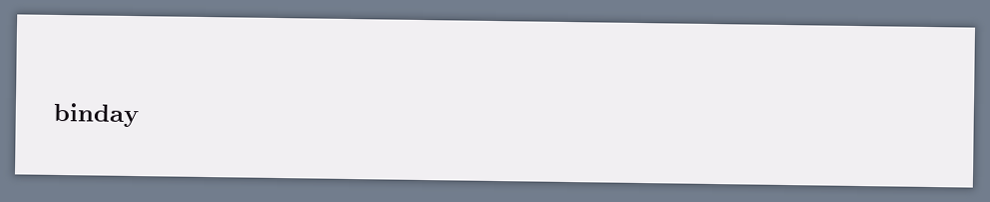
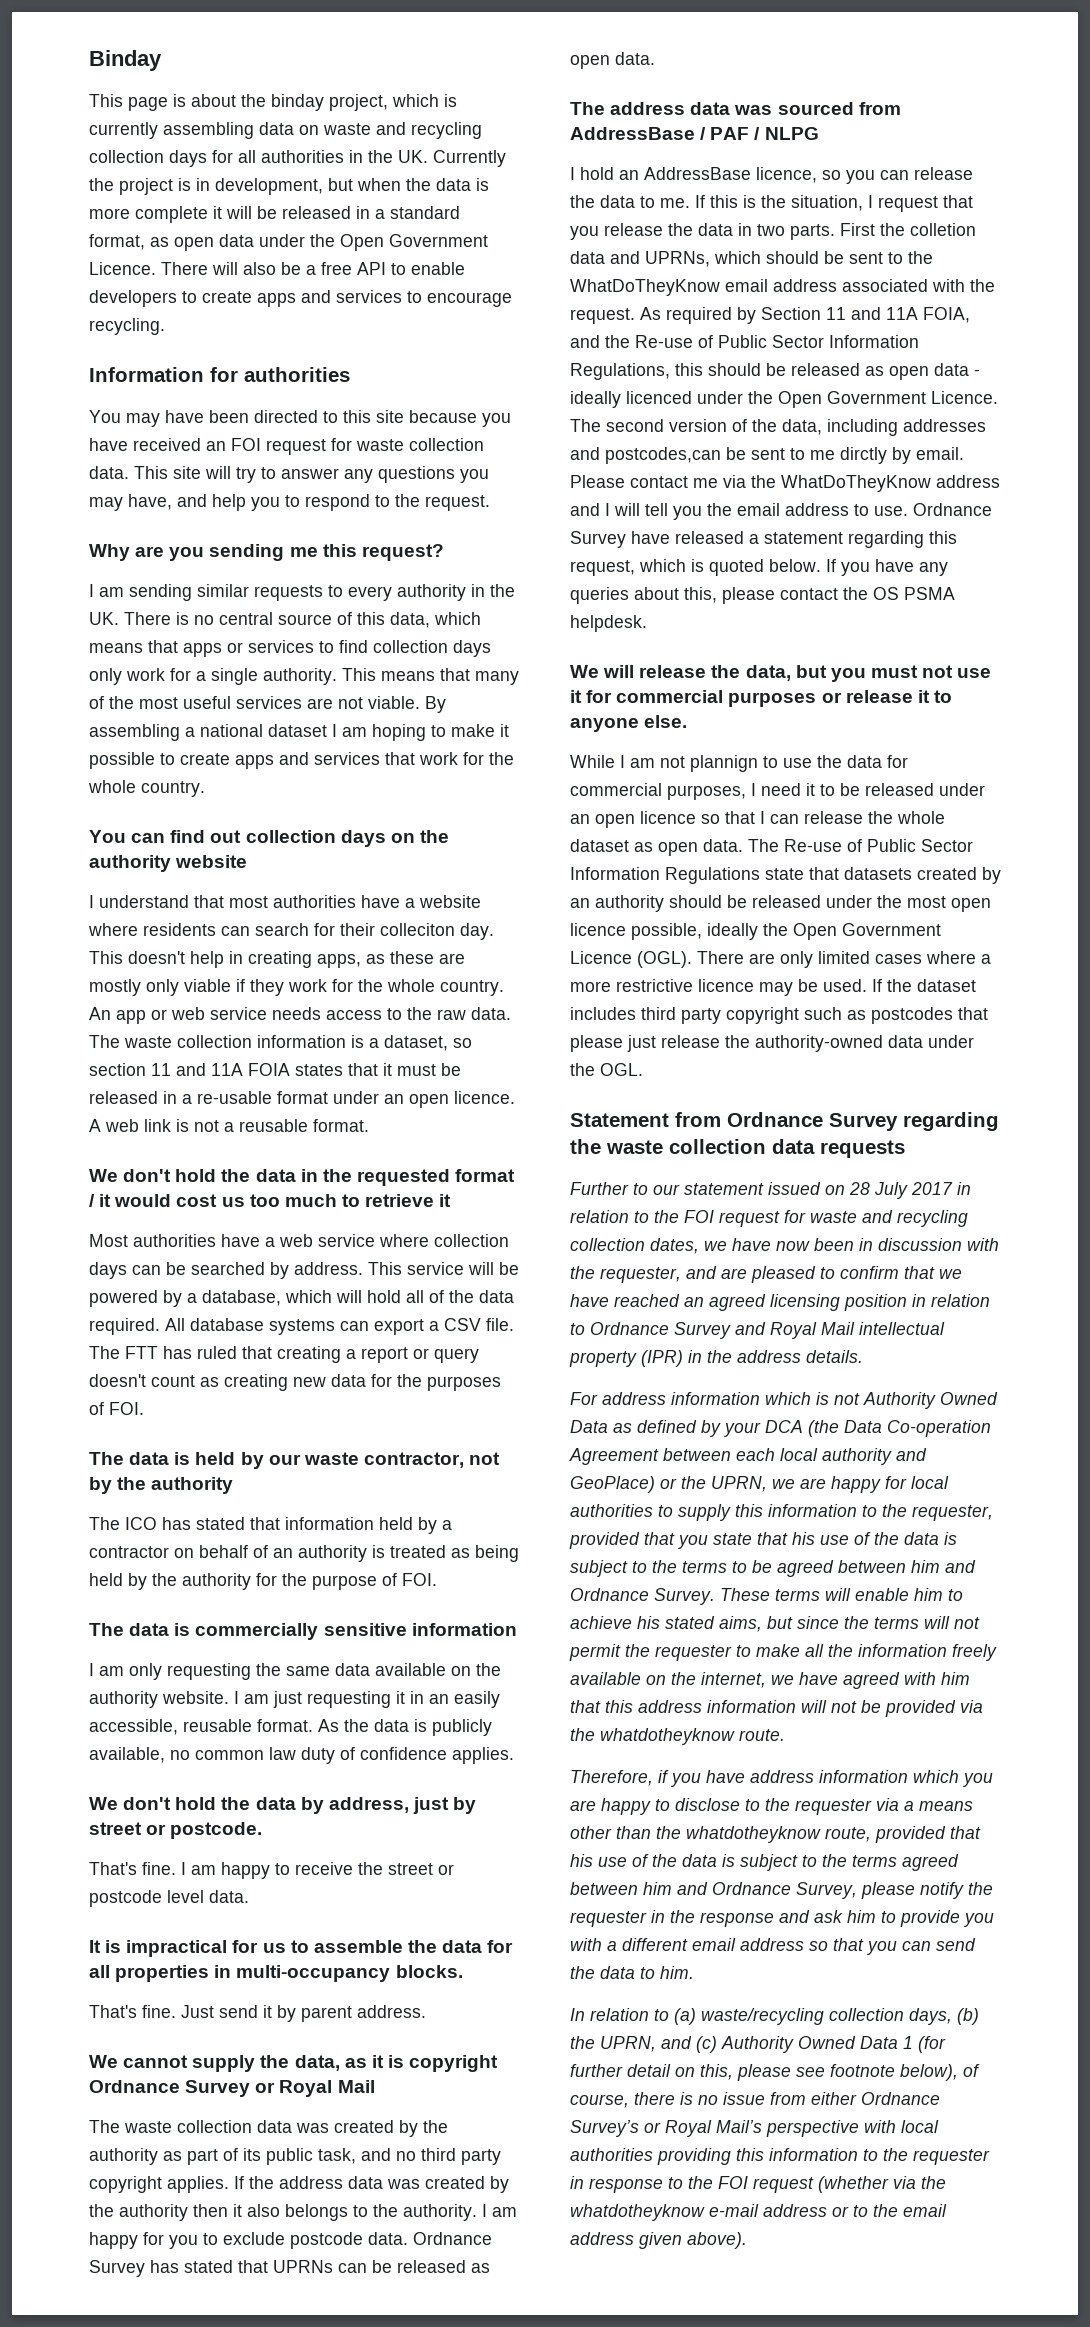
[53,102,139,128] binday -> [89,50,162,71] [89,94,457,111] [89,122,482,139] [89,150,506,167] [89,178,489,195] [89,206,460,223] [89,234,488,251] [89,262,465,275] [89,290,512,307] [89,318,165,335] [89,367,350,382] [89,410,511,427] [89,438,484,455] [89,466,489,483] [89,494,490,511] [89,544,444,561] [89,584,515,601] [89,612,481,628] [89,640,491,657] [89,668,519,685] [89,696,446,713] [89,724,509,741] [89,752,514,769] [88,780,205,797] [89,830,449,847] [89,855,248,872] [89,895,481,908] [88,923,494,940] [89,951,465,968] [89,979,504,996] [89,1007,511,1024] [89,1035,472,1051] [89,1063,461,1076] [89,1091,515,1108] [89,1119,369,1132] [89,1169,516,1186] [89,1194,452,1207] [89,1234,509,1247] [89,1262,519,1279] [89,1290,514,1307] [89,1318,514,1335] [89,1346,479,1363] [89,1374,501,1391] [89,1402,144,1415] [89,1452,501,1469] [89,1477,234,1494] [89,1517,452,1534] [89,1545,519,1562] [89,1573,437,1590] [89,1623,517,1640] [89,1663,501,1680] [89,1691,500,1708] [89,1719,492,1736] [89,1747,514,1764] [89,1797,477,1814] [89,1822,263,1839] [89,1862,454,1879] [89,1890,249,1907] [89,1940,514,1957] [89,1965,463,1982] [89,2005,426,2022] [89,2055,499,2072] [89,2080,375,2097] [89,2120,448,2137] [89,2148,501,2165] [89,2176,509,2193] [89,2204,517,2221] [89,2232,492,2249] [89,2260,490,2277] [570,52,655,69] [570,102,901,115] [570,127,819,140] [570,167,973,184] [570,195,973,212] [570,223,976,240] [570,251,933,267] [570,279,995,296] [570,307,970,324] [570,335,919,348] [570,363,980,380] [570,391,998,408] [570,419,986,436] [570,447,964,464] [570,475,1000,492] [570,503,992,520] [570,531,957,548] [570,559,948,576] [570,587,955,604] [570,615,647,632] [570,665,992,682] [570,690,952,707] [570,715,688,732] [570,755,908,772] [570,783,985,800] [570,811,945,828] [570,839,973,856] [570,867,1001,884] [570,895,991,912] [570,923,941,940] [570,951,991,968] [570,979,976,996] [570,1007,988,1024] [570,1035,974,1052] [570,1063,643,1076] [570,1112,999,1131] [570,1139,905,1158] [570,1182,971,1199] [570,1210,968,1227] [570,1238,999,1254] [570,1266,962,1283] [570,1294,990,1311] [570,1322,945,1339] [569,1350,863,1367] [570,1392,998,1409] [570,1420,991,1437] [569,1448,927,1465] [570,1476,949,1493] [570,1504,993,1521] [569,1532,957,1549] [570,1560,976,1577] [570,1588,963,1605] [570,1616,980,1632] [569,1644,997,1661] [570,1672,970,1689] [570,1700,983,1717] [570,1728,785,1745] [570,1770,993,1787] [570,1798,973,1815] [570,1826,981,1843] [570,1854,959,1871] [570,1882,993,1899] [570,1910,994,1927] [570,1938,976,1955] [570,1966,694,1979] [570,2008,979,2025] [570,2036,946,2053] [570,2064,980,2081] [570,2092,940,2108] [570,2120,939,2137] [570,2148,990,2165] [570,2176,946,2193] [570,2204,947,2221] [570,2232,747,2249] Binday // This page is about the binday project, which is currently assembling data on waste and recycling collection days for all authorities in the UK. Currently the project is in development, but when the data is more complete it will be released in a standard format, as open data under the Open Government Licence. There will also be a free API to enable developers to create apps and services to encourage recycling. // Information for authorities // You may have been directed to this site because you have received an FOI request for waste collection data. This site will try to answer any questions you may have, and help you to respond to the request. // Why are you sending me this request? // I am sending similar requests to every authority in the UK. There is no central source of this data, which means that apps or services to find collection days only work for a single authority. This means that many of the most useful services are not viable. By assembling a national dataset I am hoping to make it possible to create apps and services that work for the whole country. // You can find out collection days on the authority website // I understand that most authorities have a website where residents can search for their colleciton day. This doesn't help in creating apps, as these are mostly only viable if they work for the whole country. An app or web service needs access to the raw data. The waste collection information is a dataset, so section 11 and 11A FOIA states that it must be released in a re-usable format under an open licence. A web link is not a reusable format. // We don't hold the data in the requested format / it would cost us too much to retrieve it // Most authorities have a web service where collection days can be searched by address. This service will be powered by a database, which will hold all of the data required. All database systems can export a CSV file. The FTT has ruled that creating a report or query doesn't count as creating new data for the purposes of FOI. // The data is held by our waste contractor, not by the authority // The ICO has stated that information held by a contractor on behalf of an authority is treated as being held by the authority for the purpose of FOI. // The data is commercially sensitive information // I am only requesting the same data available on the authority website. I am just requesting it in an easily accessible, reusable format. As the data is publicly available, no common law duty of confidence applies. // We don't hold the data by address, just by street or postcode. // That's fine. I am happy to receive the street or postcode level data. // It is impractical for us to assemble the data for all properties in multi-occupancy blocks. // That's fine. Just send it by parent address. // We cannot supply the data, as it is copyright Ordnance Survey or Royal Mail // The waste collection data was created by the authority as part of its public task, and no third party copyright applies. If the address data was created by the authority then it also belongs to the authority. I am happy for you to exclude postcode data. Ordnance Survey has stated that UPRNs can be released as open data. // The address data was sourced from AddressBase / PAF / NLPG // I hold an AddressBase licence, so you can release the data to me. If this is the situation, I request that you release the data in two parts. First the colletion data and UPRNs, which should be sent to the WhatDoTheyKnow email address associated with the request. As required by Section 11 and 11A FOIA, and the Re-use of Public Sector Information Regulations, this should be released as open data - ideally licenced under the Open Government Licence. The second version of the data, including addresses and postcodes,can be sent to me dirctly by email. Please contact me via the WhatDoTheyKnow address and I will tell you the email address to use. Ordnance Survey have released a statement regarding this request, which is quoted below. If you have any queries about this, please contact the OS PSMA helpdesk. // We will release the data, but you must not use it for commercial purposes or release it to anyone else. // While I am not plannign to use the data for commercial purposes, I need it to be released under an open licence so that I can release the whole dataset as open data. The Re-use of Public Sector Information Regulations state that datasets created by an authority should be released under the most open licence possible, ideally the Open Government Licence (OGL). There are only limited cases where a more restrictive licence may be used. If the dataset includes third party copyright such as postcodes that please just release the authority-owned data under the OGL. // Statement from Ordnance Survey regarding the waste collection data requests // Further to our statement issued on 28 July 2017 in relation to the FOI request for waste and recycling collection dates, we have now been in discussion with the requester, and are pleased to confirm that we have reached an agreed licensing position in relation to Ordnance Survey and Royal Mail intellectual property (IPR) in the address details. // For address information which is not Authority Owned Data as defined by your DCA (the Data Co-operation Agreement between each local authority and GeoPlace) or the UPRN, we are happy for local authorities to supply this information to the requester, provided that you state that his use of the data is subject to the terms to be agreed between him and Ordnance Survey. These terms will enable him to achieve his stated aims, but since the terms will not permit the requester to make all the information freely available on the internet, we have agreed with him that this address information will not be provided via the whatdotheyknow route. // Therefore, if you have address information which you are happy to disclose to the requester via a means other than the whatdotheyknow route, provided that his use of the data is subject to the terms agreed between him and Ordnance Survey, please notify the requester in the response and ask him to provide you with a different email address so that you can send the data to him. // In relation to (a) waste/recycling collection days, (b) the UPRN, and (c) Authority Owned Data 1 (for further detail on this, please see footnote below), of course, there is no issue from either Ordnance Survey’s or Royal Mail’s perspective with local authorities providing this information to the requester in response to the FOI request (whether via the whatdotheyknow e-mail address or to the email address given above).

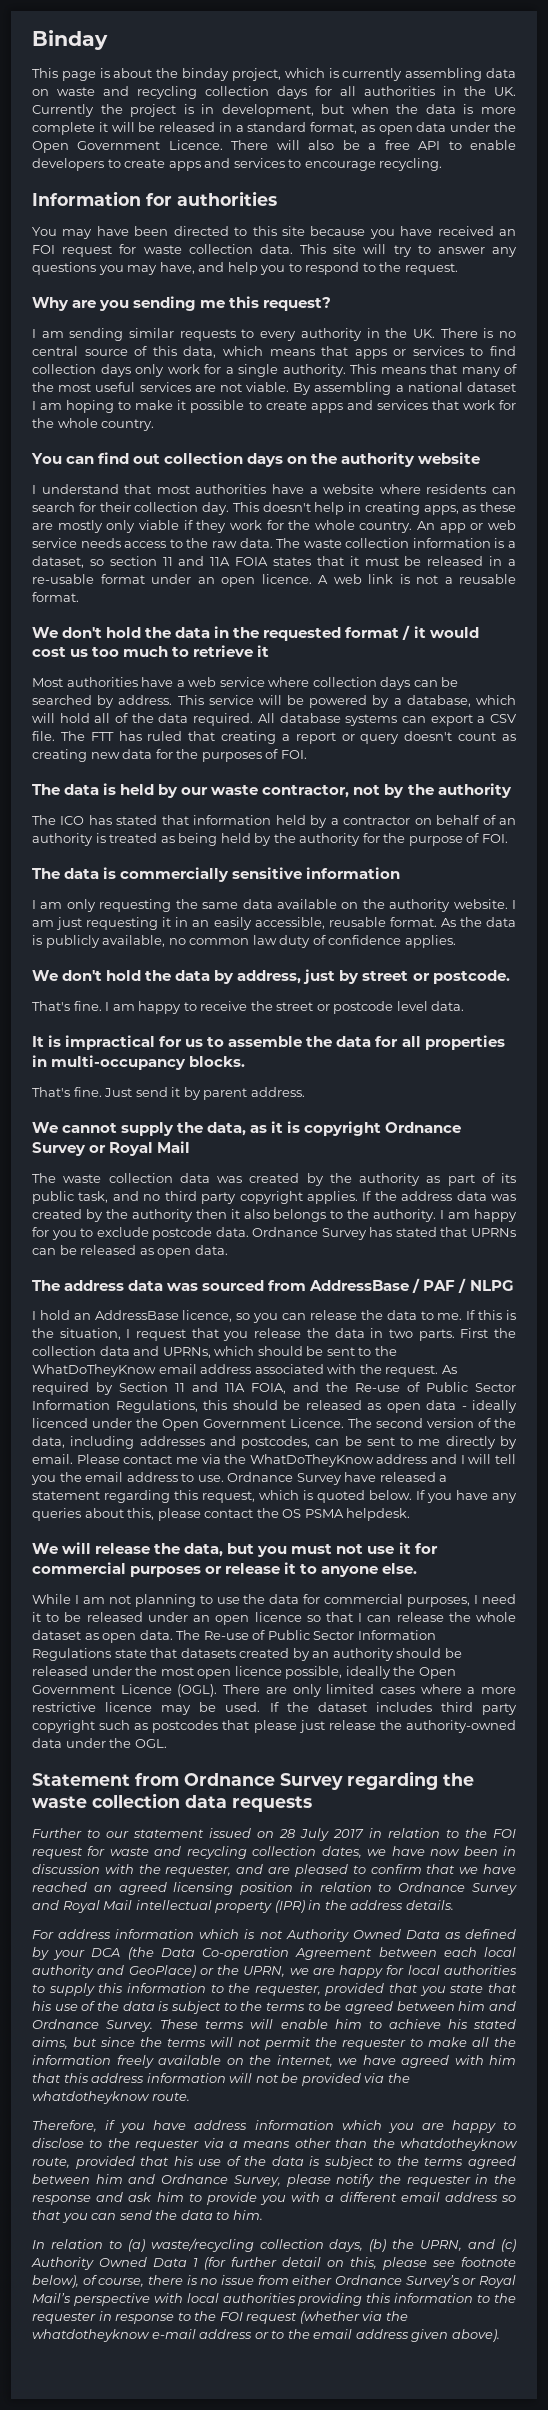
[380,923,455,936] colleciton -> [134,502,199,512] collection
[910,223,976,236] colletion -> [32,1346,96,1356] collection
[605,447,721,464] postcodes,can -> [241,1436,340,1449] postcodes, can
[840,447,887,464] dirctly -> [445,1436,496,1449] directly
[690,755,758,772] plannign -> [134,1594,196,1607] planning

